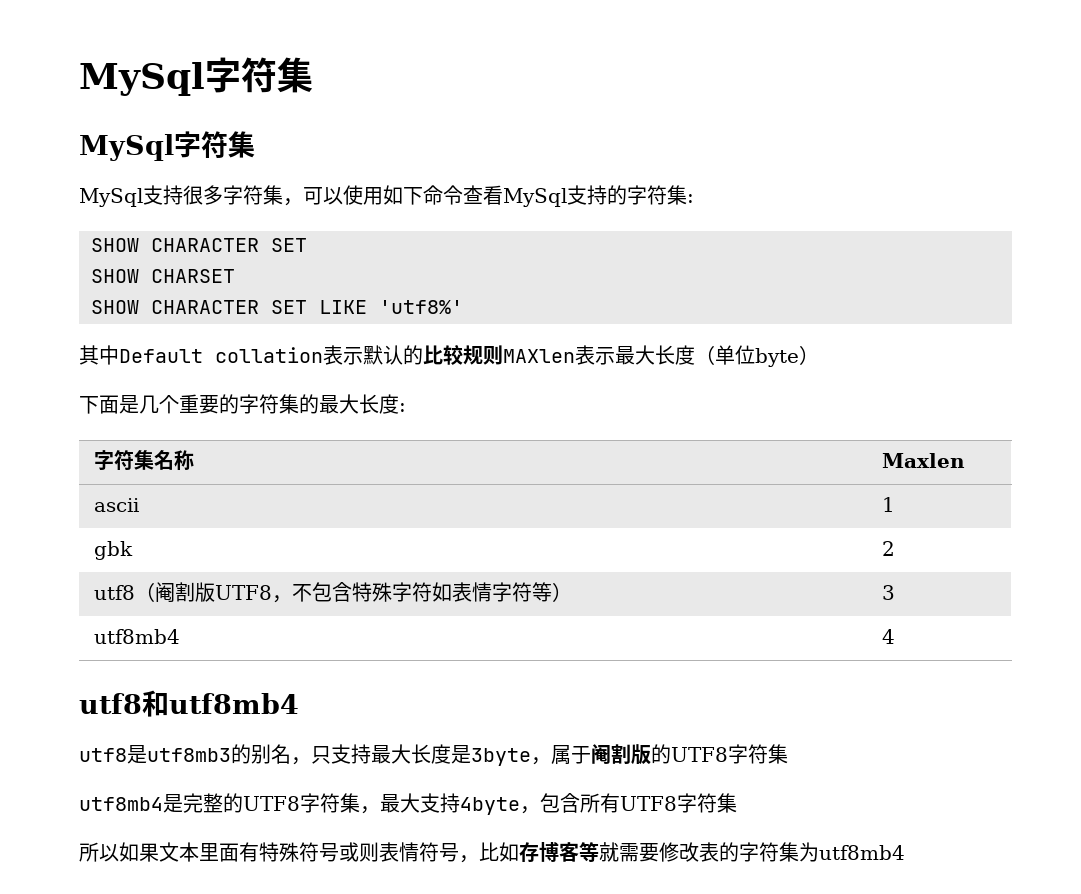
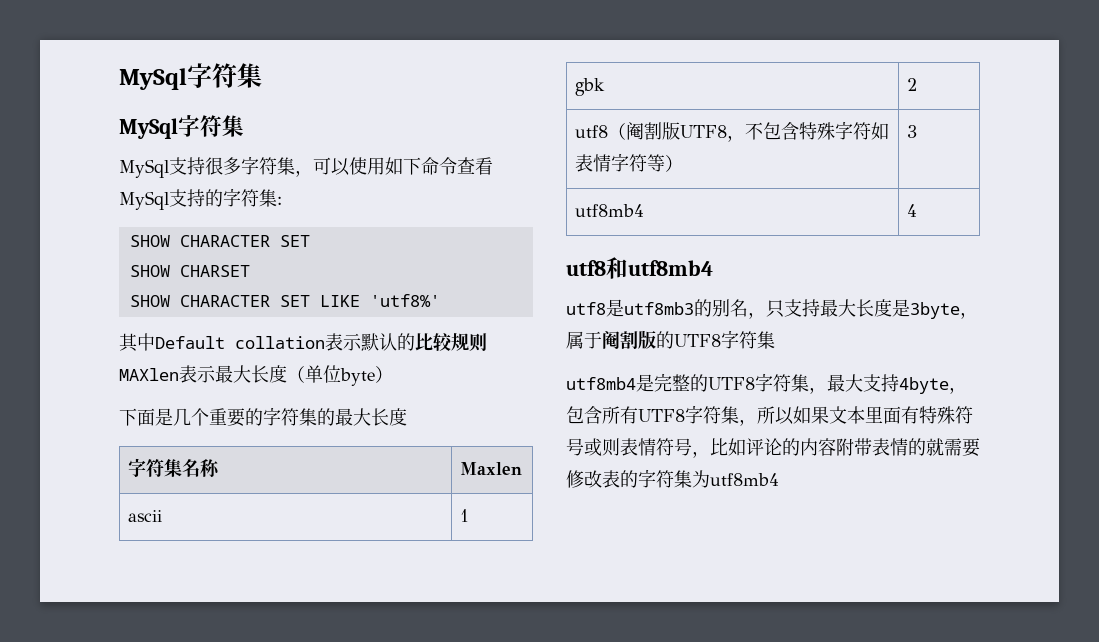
[399,403,406,412] : -> (407, 417) none
(737, 803) // -> [739,419,757,426] ，
[519,842,599,862] 存博客等 -> [746,438,926,456] 评论的内容附带表情的

